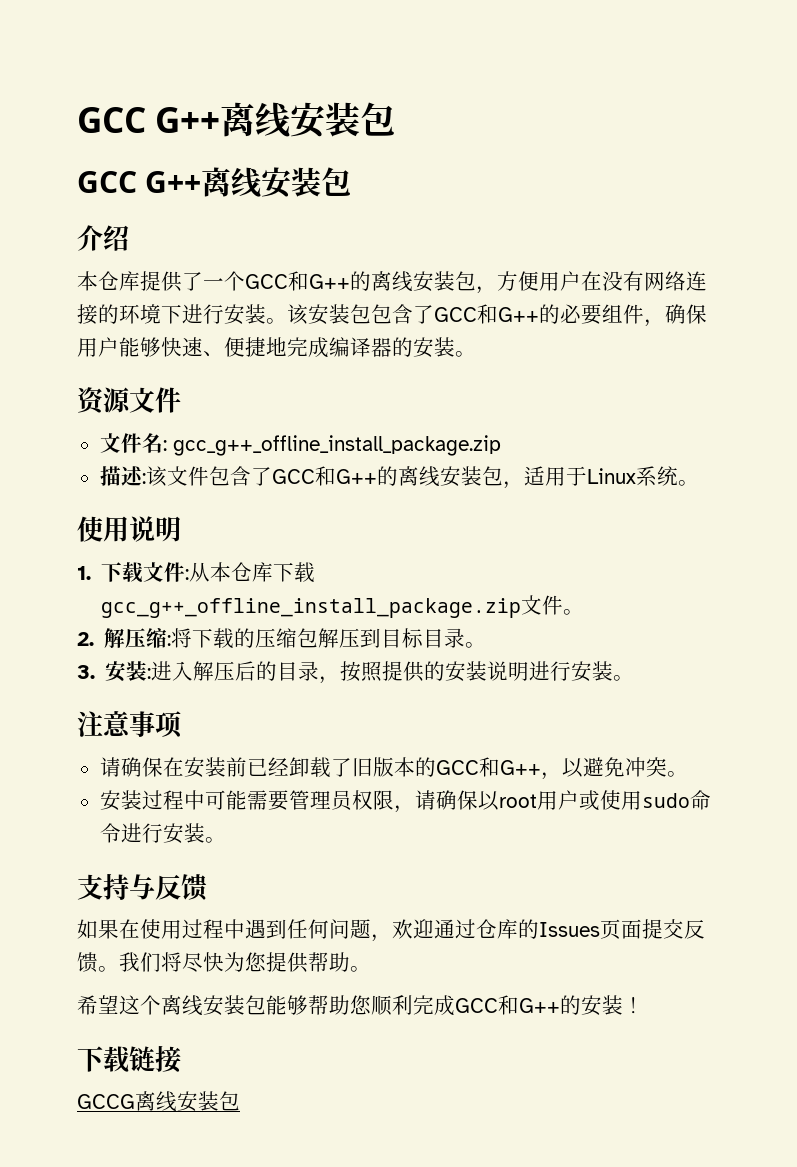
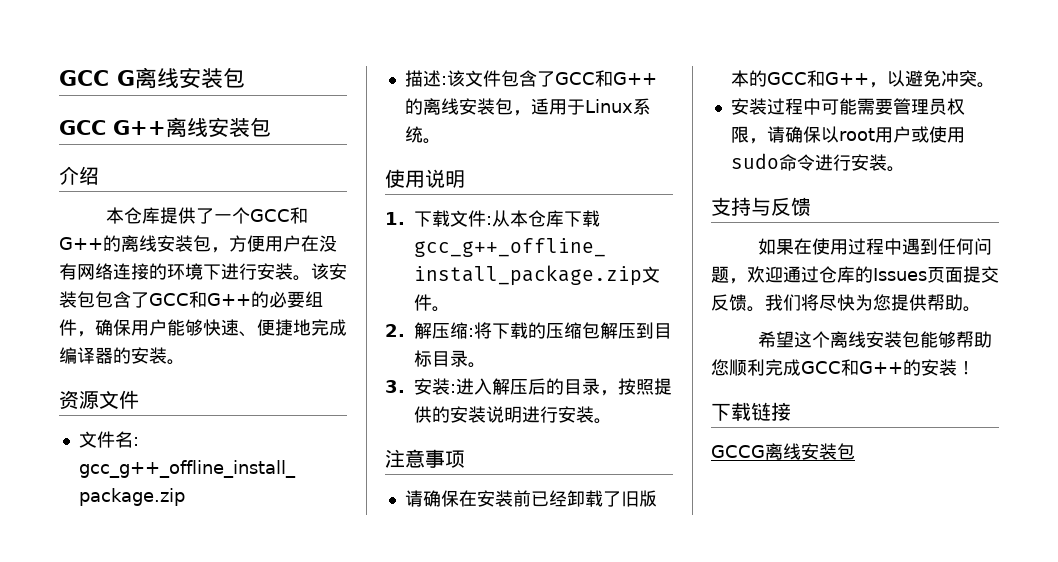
[77,107,221,133] GCC G++ -> [59,70,135,86] GCC G

